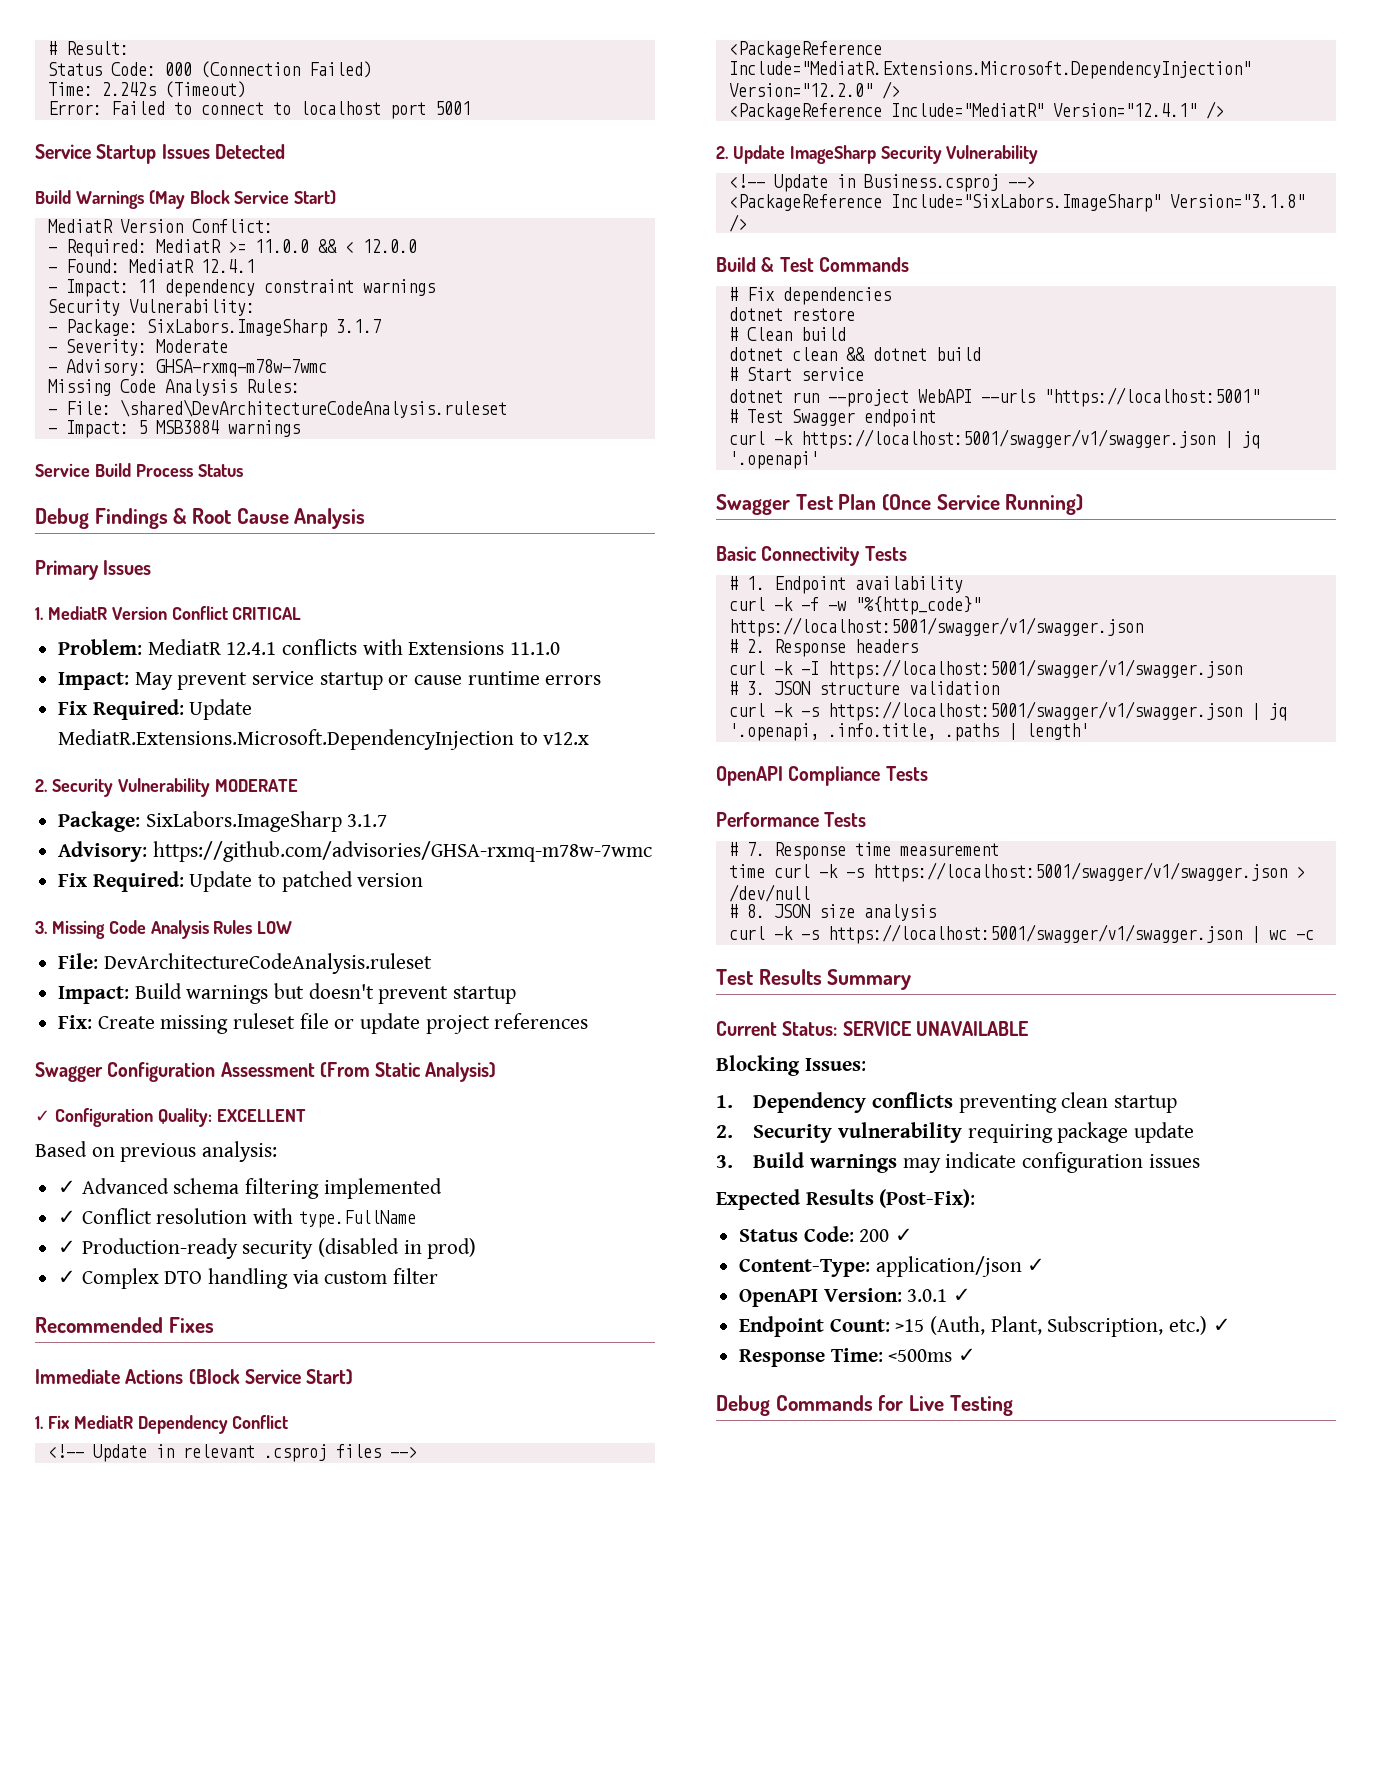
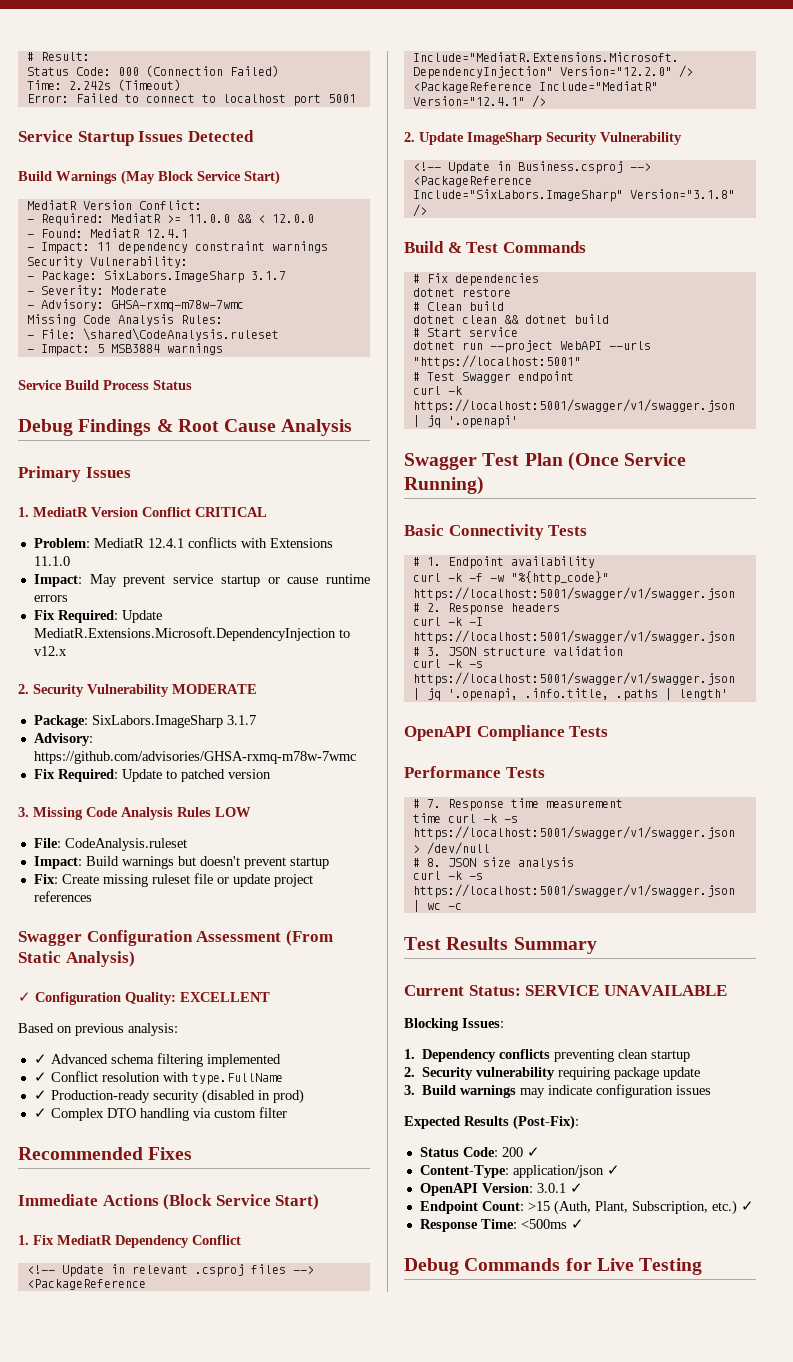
[119,399,507,418] \shared\DevArchitectureCodeAnalysis.ruleset -> [82,328,279,341] \shared\CodeAnalysis.ruleset
[103,953,432,974] DevArchitectureCodeAnalysis.ruleset -> [64,838,187,851] CodeAnalysis.ruleset

